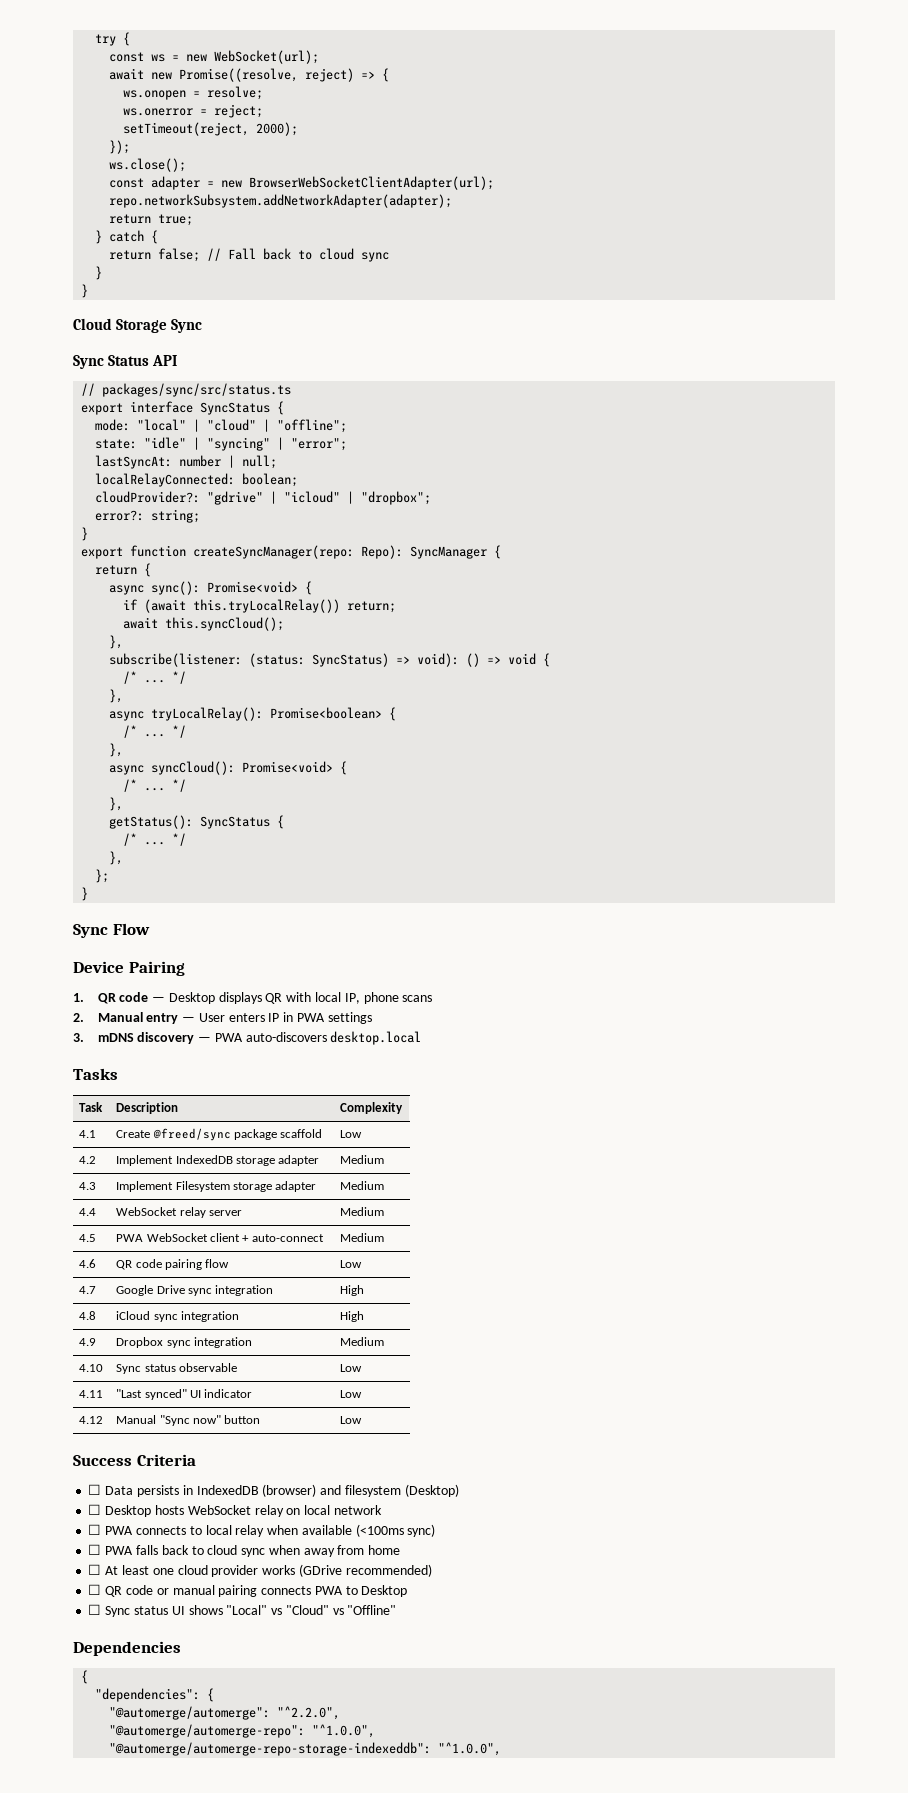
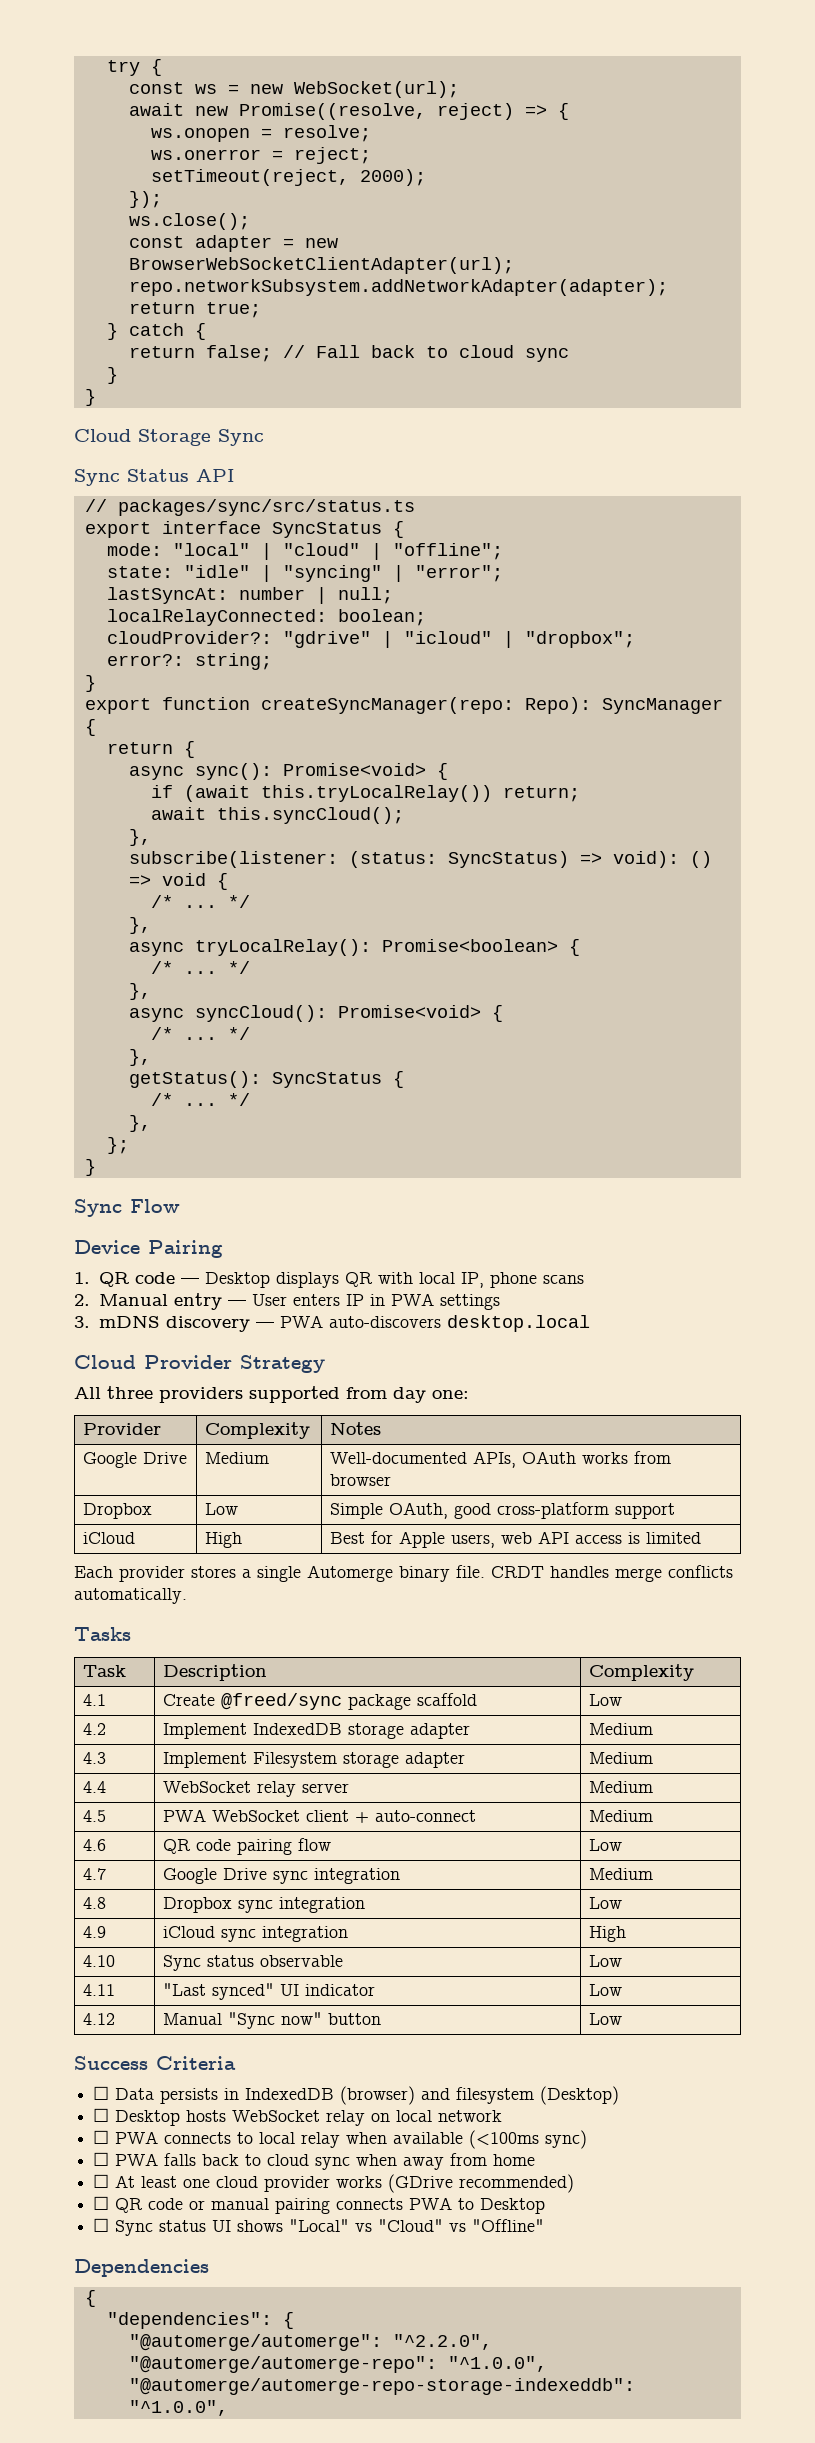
(422, 1038) none -> [74,1355,325,1373] [74,1386,469,1403] [83,1423,162,1435] [205,1422,311,1439] [330,1422,382,1435] [83,1452,188,1468] [205,1452,270,1464] [330,1451,672,1468] [330,1474,392,1486] [83,1503,153,1519] [205,1503,239,1515] [330,1502,676,1519] [83,1532,136,1544] [205,1532,243,1548] [330,1531,702,1548] [74,1565,733,1582] [74,1588,187,1604] // Cloud Provider Strategy // All three providers supported from day one: // Provider | Complexity | Notes // Google Drive | Medium | Well-documented APIs, OAuth works from browser // Dropbox | Low | Simple OAuth, good cross-platform support // iCloud | High | Best for Apple users, web API access is limited // Each provider stores a single Automerge binary file. CRDT handles merge conflicts automatically.
[340,1285,365,1296] High -> [589,1868,654,1880] Medium
(97, 1315) none -> [163,1897,366,1913] [589,1897,623,1909] [83,1926,107,1938] | Dropbox sync integration | Low // 4.9
[79,1338,97,1346] [116,1337,252,1348] [340,1337,385,1346] // 4.9 | Dropbox sync integration | Medium -> (627, 1934) none

